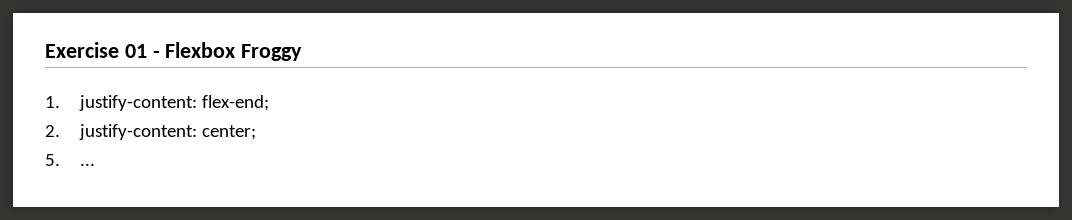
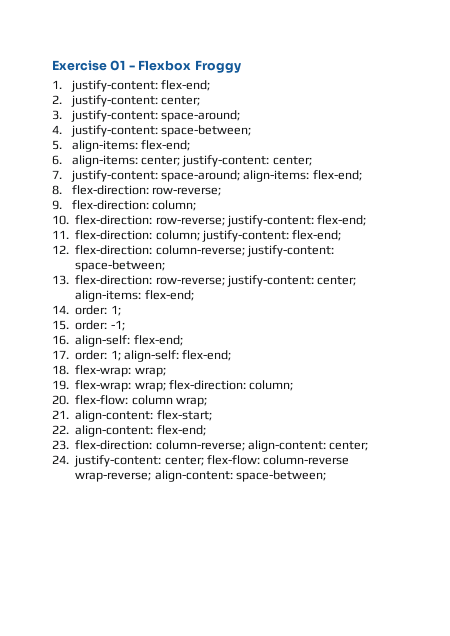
[45,154,96,166] 5. ... -> [52,110,241,122] [52,125,252,137] [52,140,191,152] [52,155,312,167] [52,170,362,182] [52,185,222,196] [52,200,197,211] [52,215,367,227] [52,230,342,242] [52,245,334,257] [75,260,166,272] [52,275,357,287] [75,290,194,302] [52,305,121,316] [52,320,125,331] [52,335,183,347] [52,350,232,362] [52,365,166,377] [52,380,294,392] [52,395,207,407] [52,410,212,422] [52,425,206,437] [52,440,369,452] [52,455,350,467] [75,470,326,482] 3. justify-content: space-around; // 4. justify-content: space-between; // 5. align-items: flex-end; // 6. align-items: center; justify-content: center; // 7. justify-content: space-around; align-items: flex-end; // 8. flex-direction: row-reverse; // 9. flex-direction: column; // 10. flex-direction: row-reverse; justify-content: flex-end; // 11. flex-direction: column; justify-content: flex-end; // 12. flex-direction: column-reverse; justify-content: space-between; // 13. flex-direction: row-reverse; justify-content: center; align-items: flex-end; // 14. order: 1; // 15. order: -1; // 16. align-self: flex-end; // 17. order: 1; align-self: flex-end; // 18. flex-wrap: wrap; // 19. flex-wrap: wrap; flex-direction: column; // 20. flex-flow: column wrap; // 21. align-content: flex-start; // 22. align-content: flex-end; // 23. flex-direction: column-reverse; align-content: center; // 24. justify-content: center; flex-flow: column-reverse wrap-reverse; align-content: space-between;

